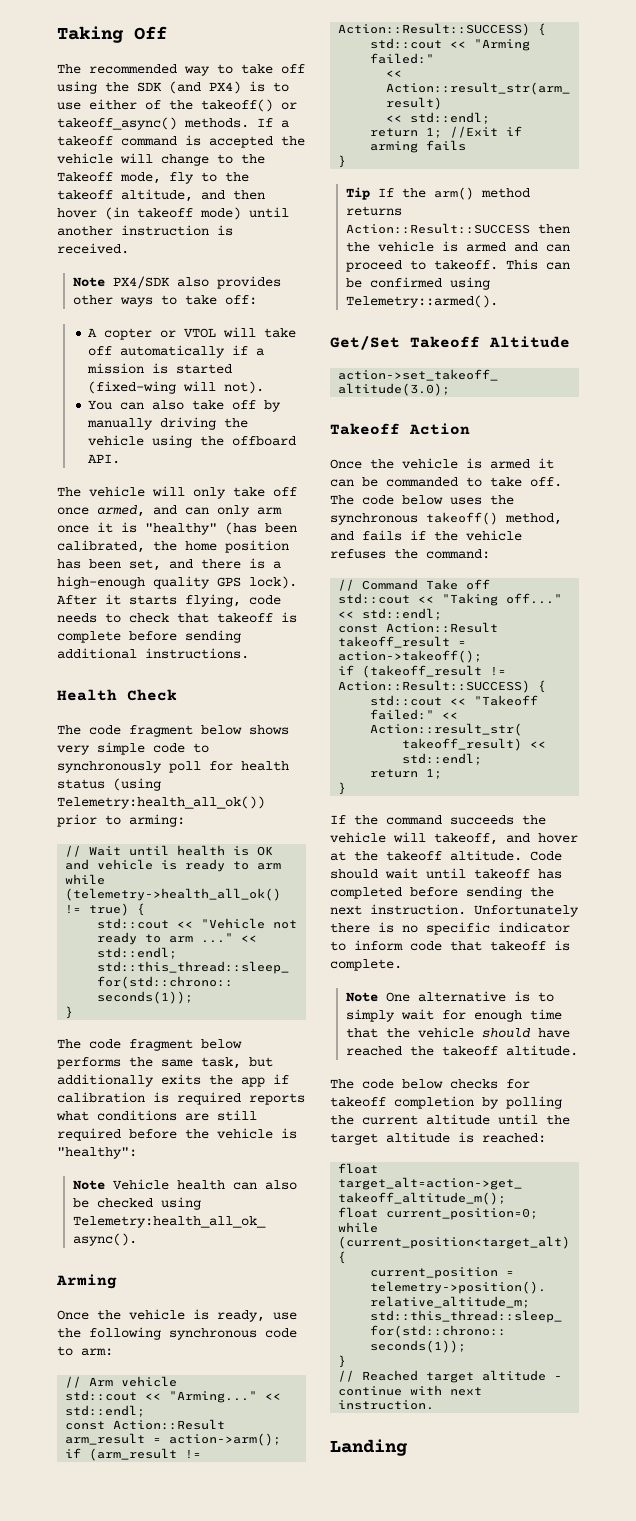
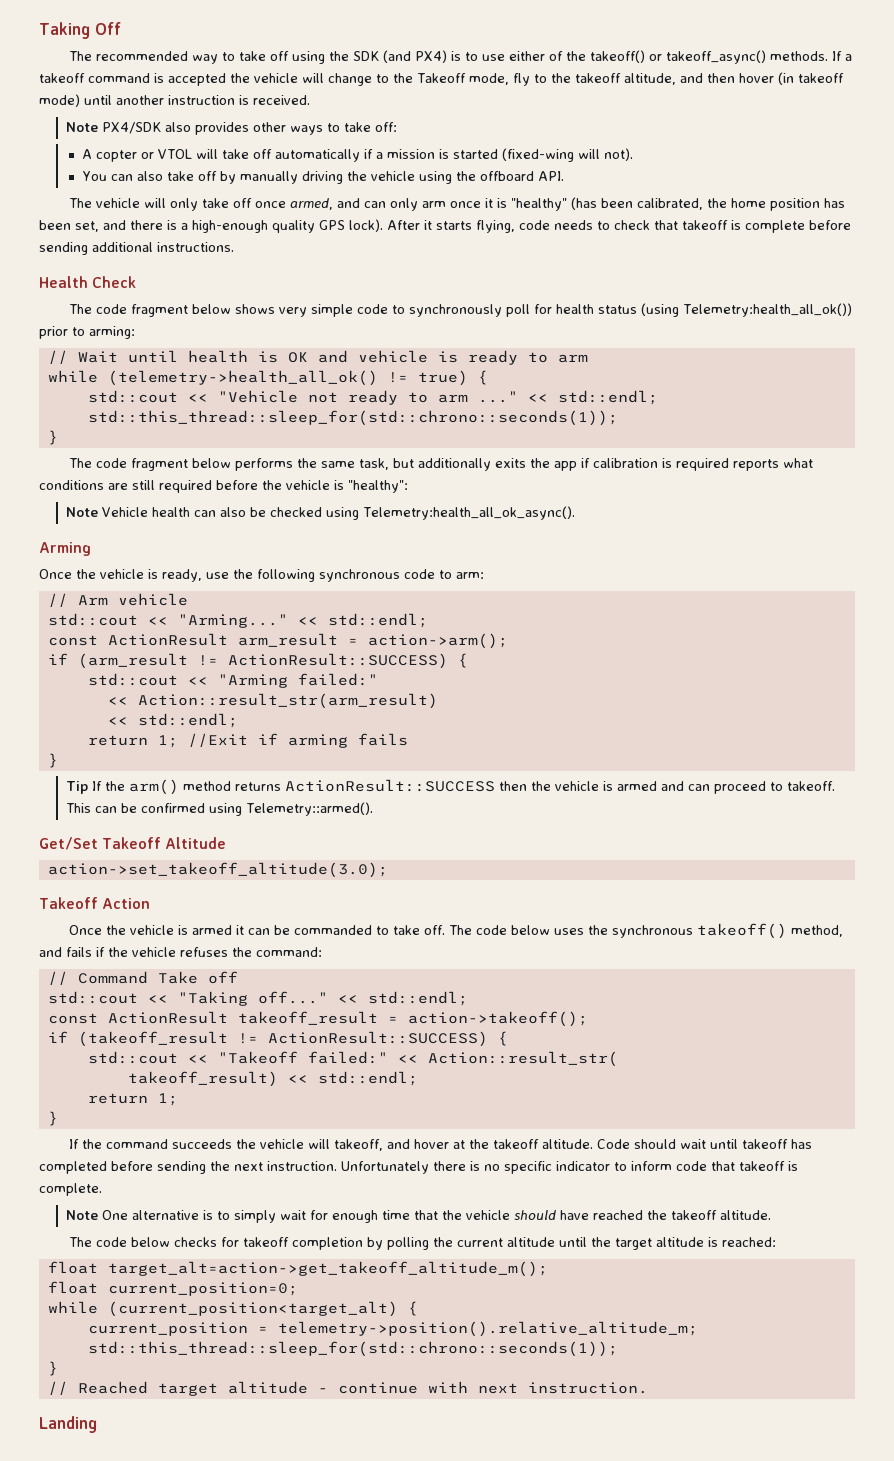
[113,1419,226,1430] Action::Result -> [107,633,228,646] ActionResult
[338,23,531,36] Action::Result::SUCCESS) -> [227,653,448,669] ActionResult::SUCCESS)
[345,223,530,234] Action::Result::SUCCESS -> [284,779,495,792] ActionResult::SUCCESS
[386,622,499,633] Action::Result -> [107,1011,228,1024] ActionResult
[338,680,531,693] Action::Result::SUCCESS) -> [267,1031,488,1047] ActionResult::SUCCESS)

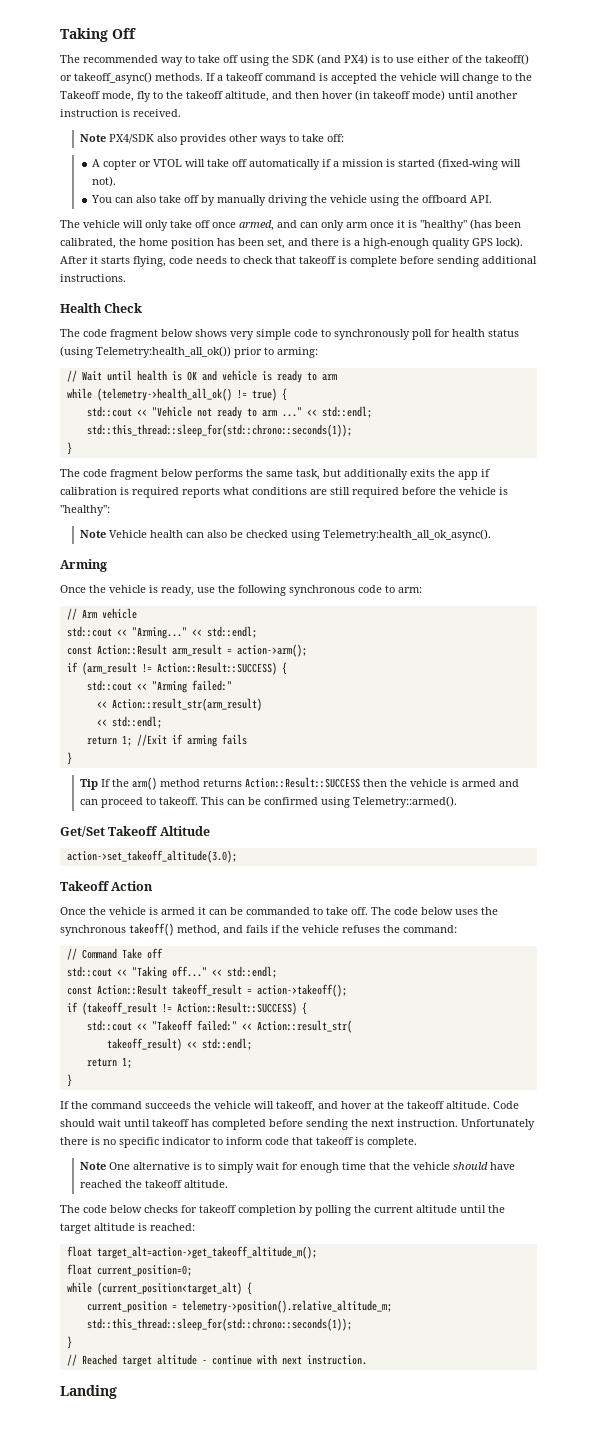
[107,633,228,646] ActionResult -> [96,644,167,655] Action::Result
[227,653,448,669] ActionResult::SUCCESS) -> [156,662,277,675] Action::Result::SUCCESS)
[284,779,495,792] ActionResult::SUCCESS -> [244,777,360,788] Action::Result::SUCCESS
[107,1011,228,1024] ActionResult -> [96,984,167,995] Action::Result
[267,1031,488,1047] ActionResult::SUCCESS) -> [176,1002,297,1015] Action::Result::SUCCESS)

